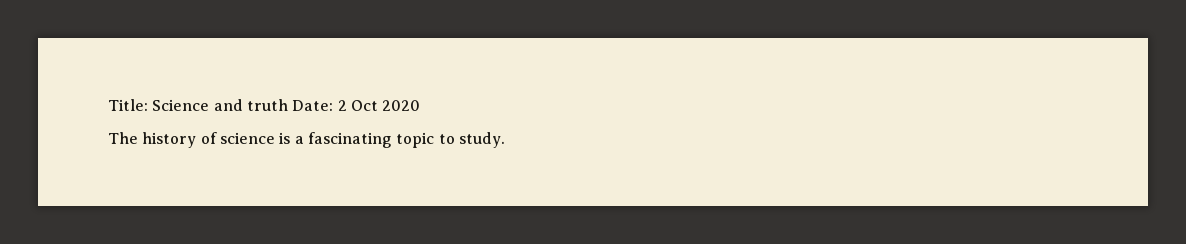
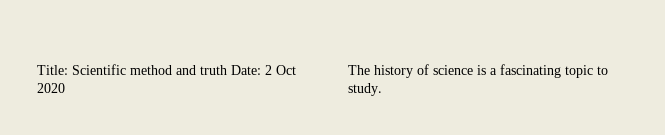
[152,99,210,111] Science -> [72,64,172,75] Scientific method

